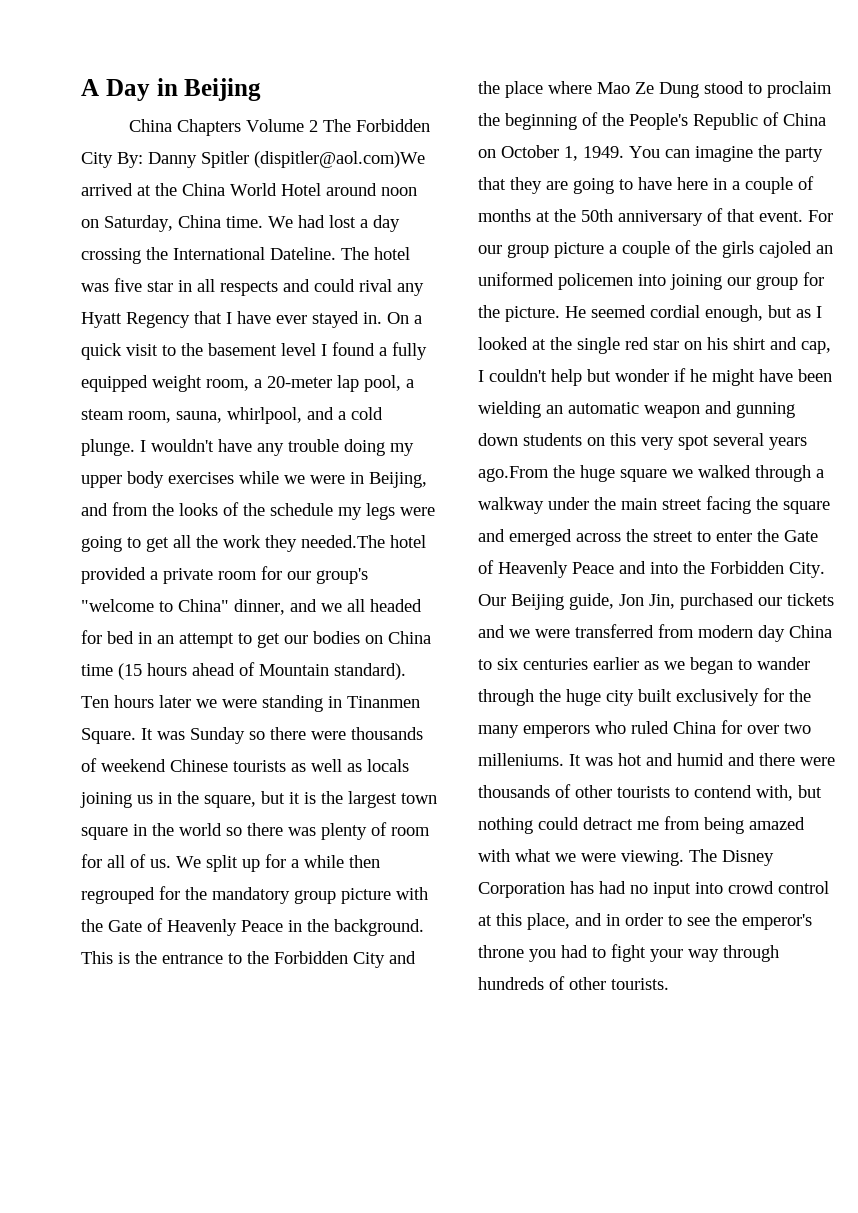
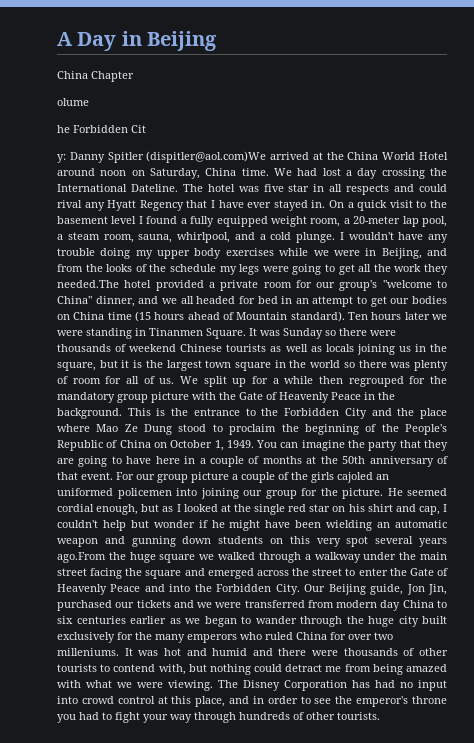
[176,119,430,136] [81,152,143,168] Chapters Volume 2 The Forbidden City By: -> [91,71,134,82] [57,98,89,106] [57,125,146,133] [57,154,66,163] Chapter // olume // he Forbidden Cit // y:

